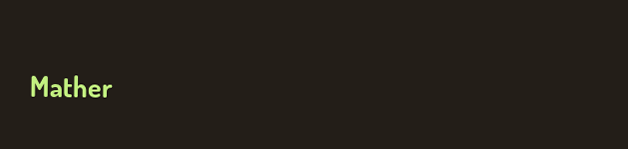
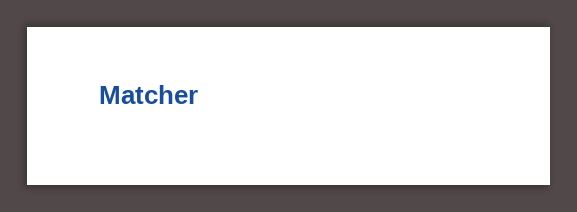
[29,74,113,98] Mather -> [99,85,198,104] Matcher

